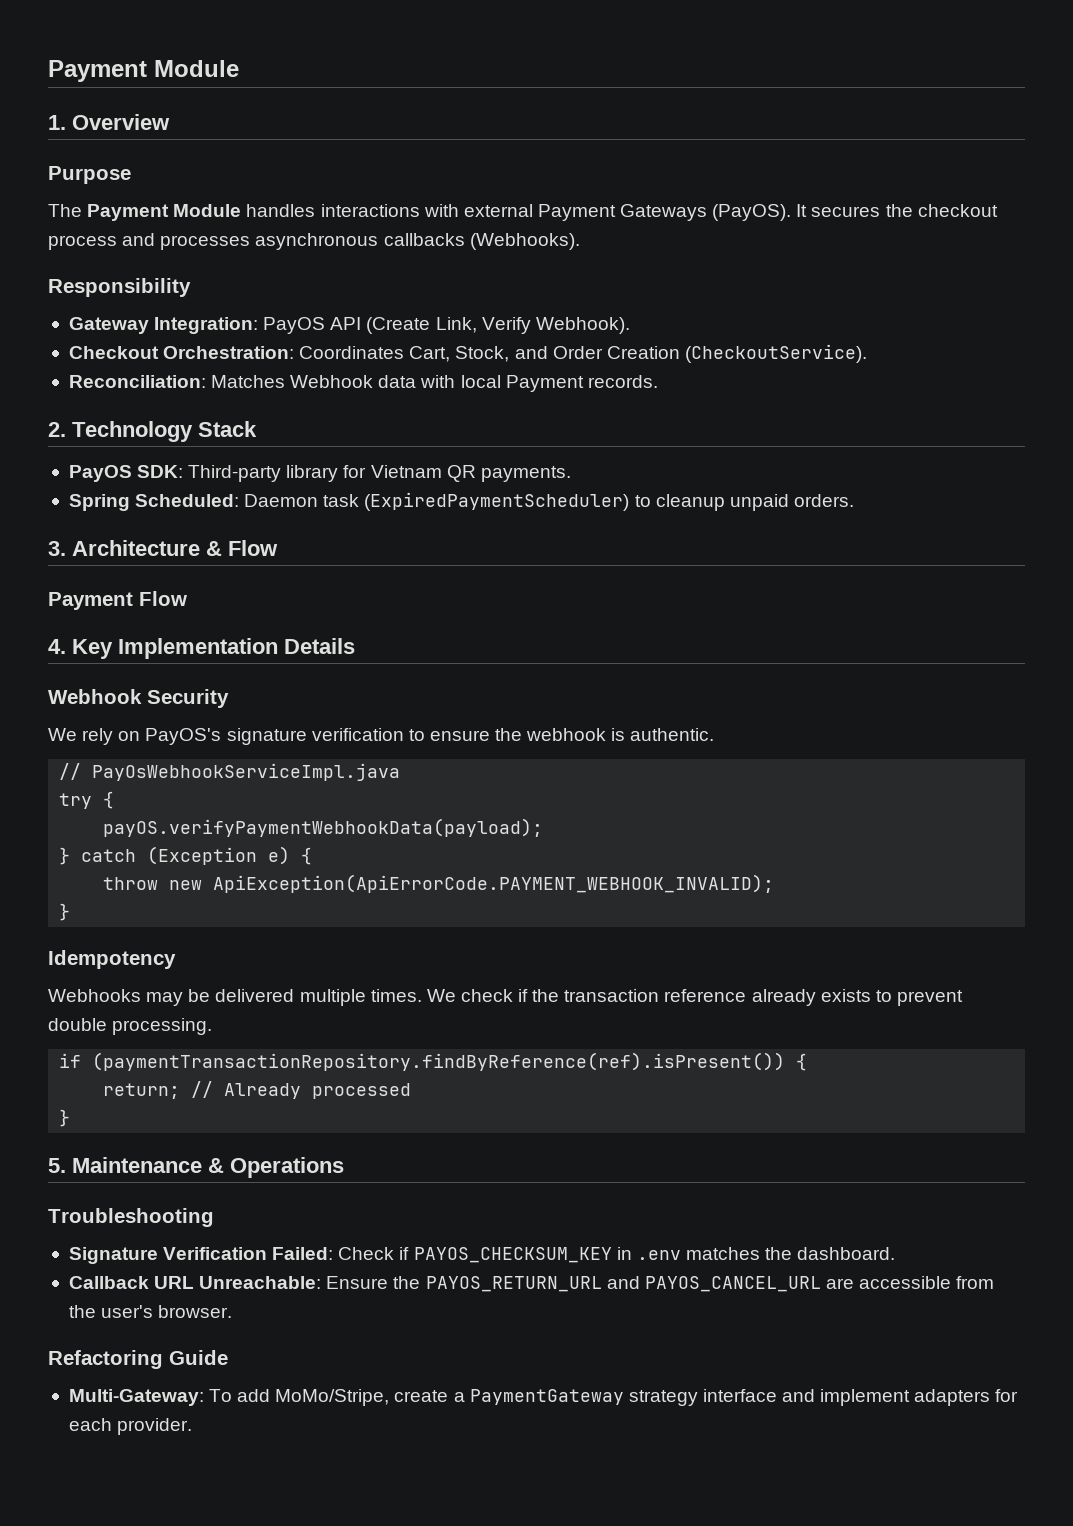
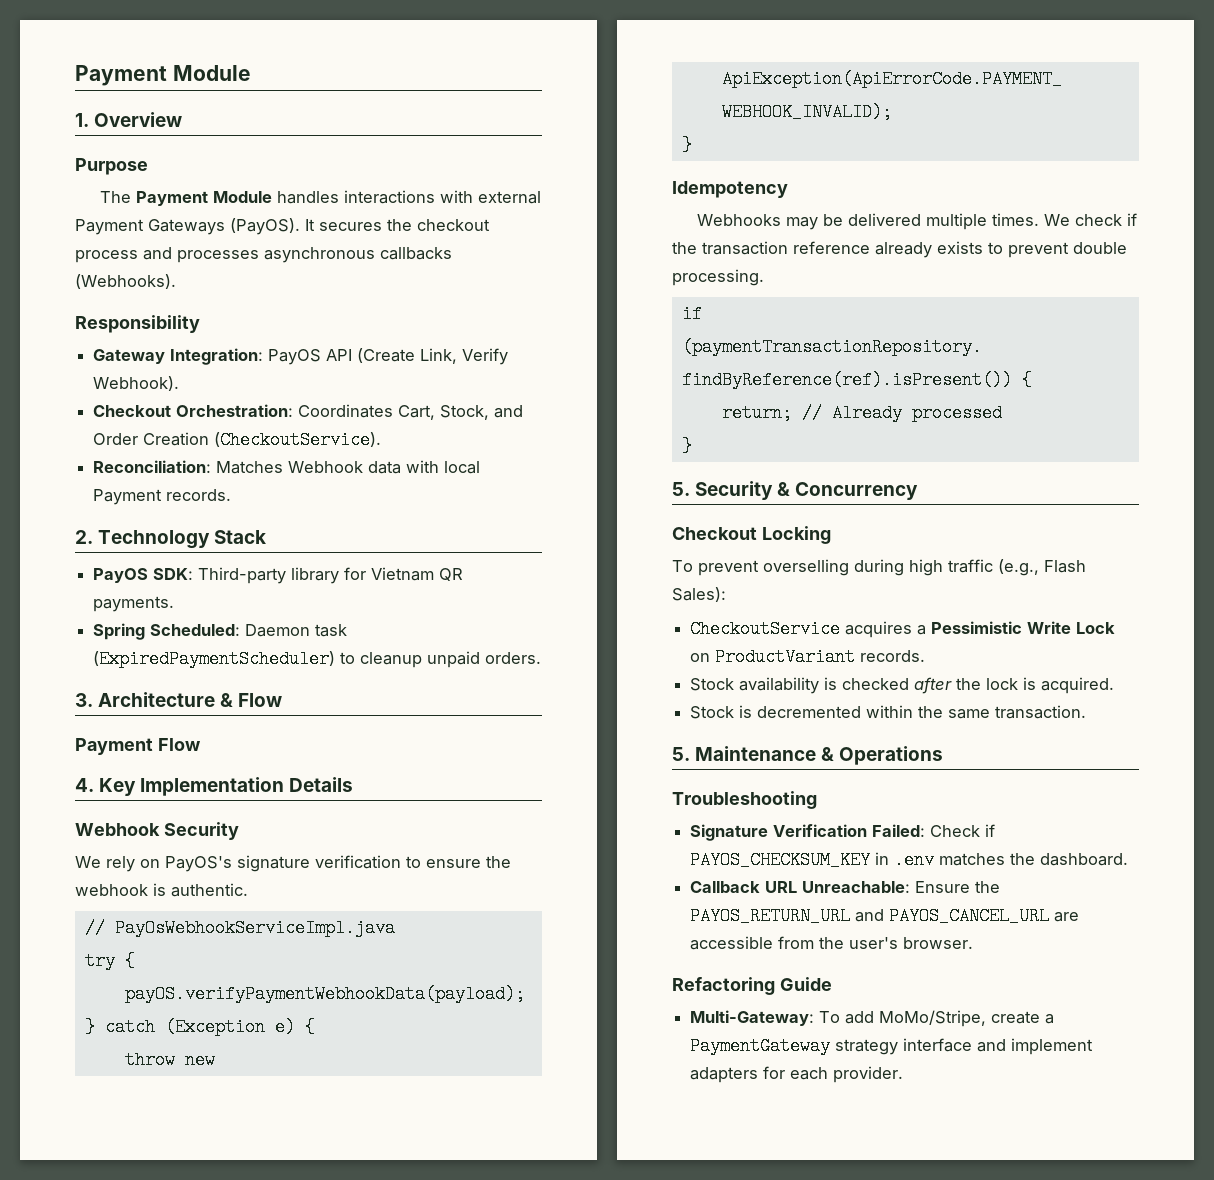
(71, 1118) none -> [672,481,919,500] [672,526,831,544] [672,559,1086,576] [672,587,726,602] [690,620,1116,638] [690,648,926,666] [690,677,1115,694] [690,705,1087,719] // 5. Security & Concurrency // Checkout Locking // To prevent overselling during high traffic (e.g., Flash Sales): // CheckoutService acquires a Pessimistic Write Lock on ProductVariant records. // Stock availability is checked after the lock is acquired. // Stock is decremented within the same transaction.

